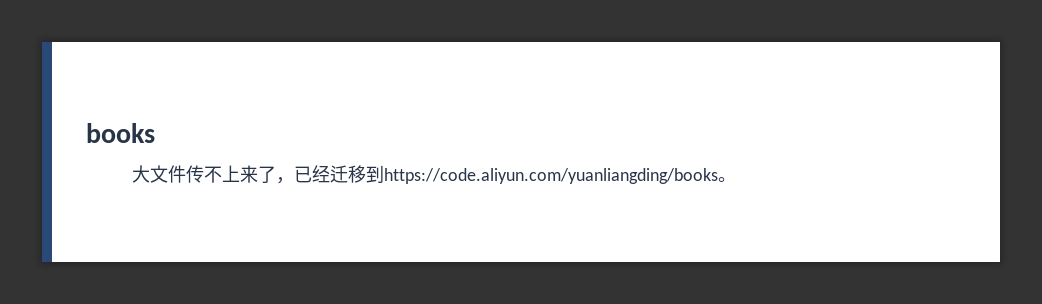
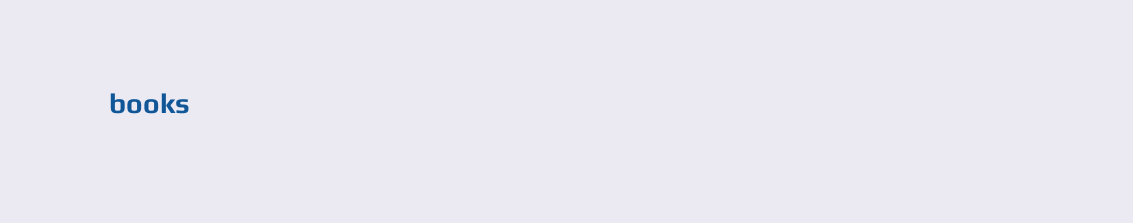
[132,165,737,184] // 大文件传不上来了，已经迁移到https://code.aliyun.com/yuanliangding/books。 -> (190, 103) none

